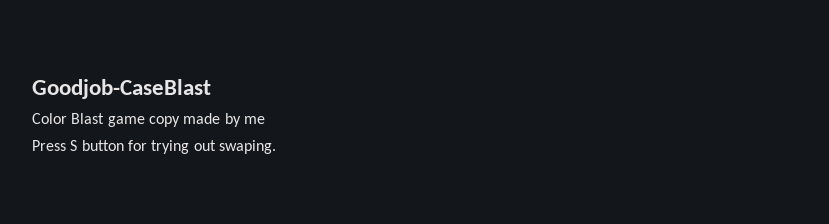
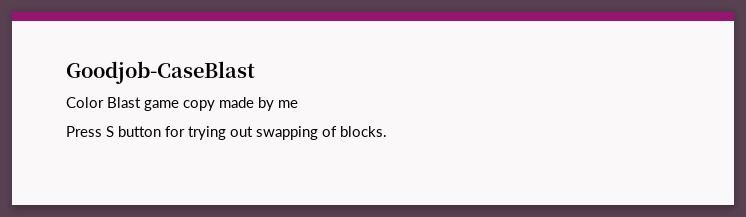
[218,140,276,154] swaping. -> [256,126,387,140] swapping of blocks.

